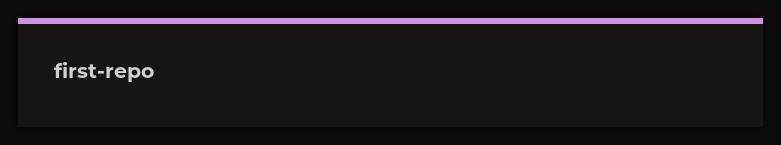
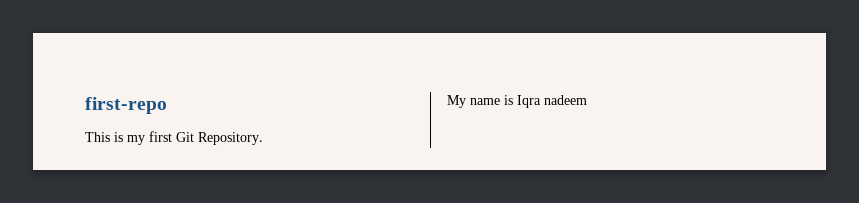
(154, 72) none -> [85,131,263,145] [447,95,587,108] // This is my first Git Repository. // My name is Iqra nadeem

